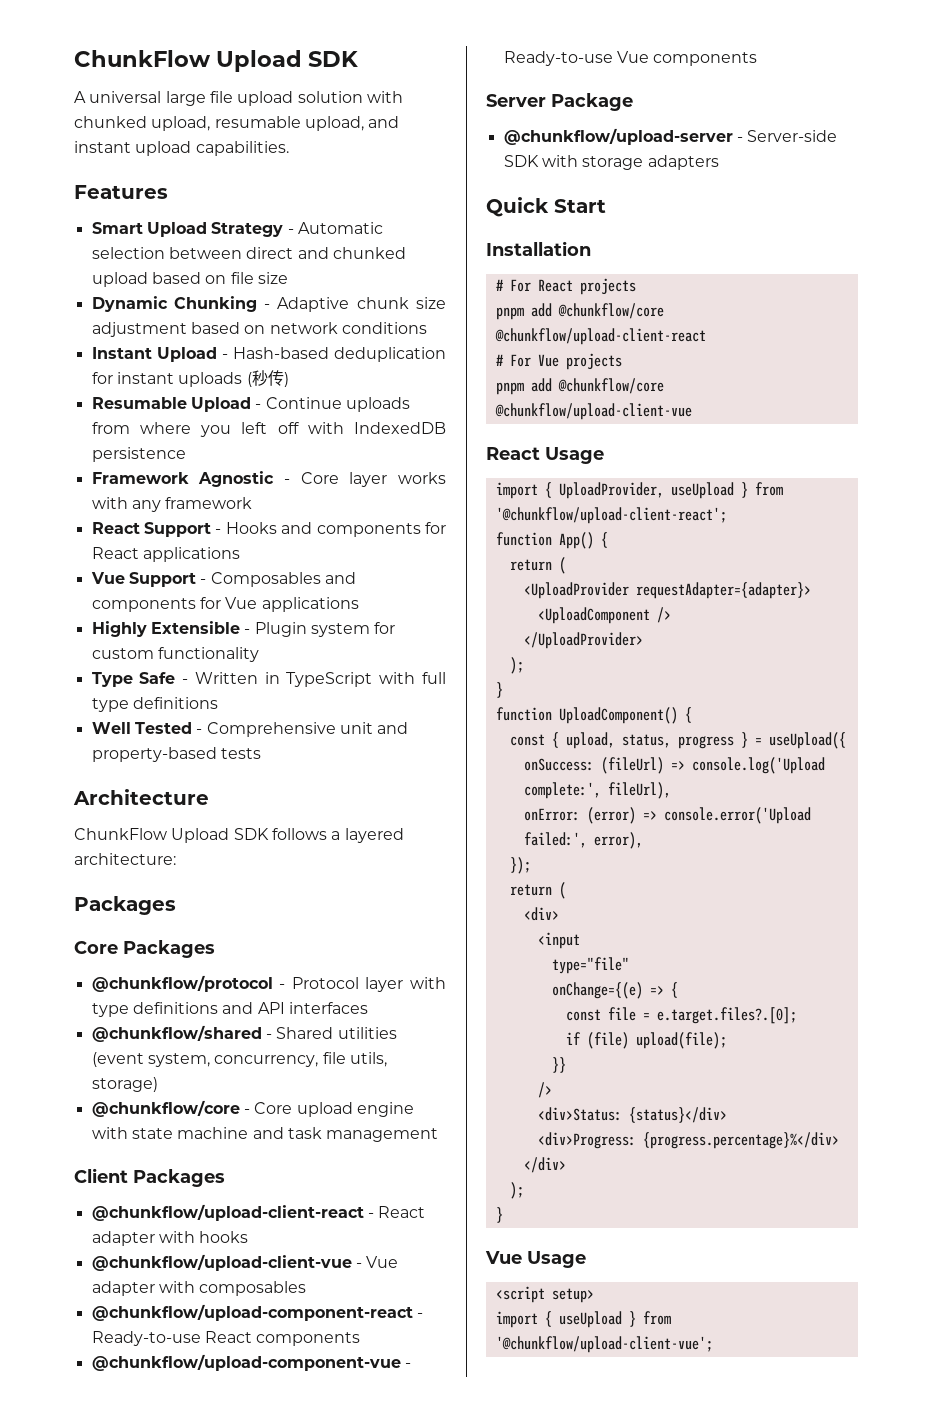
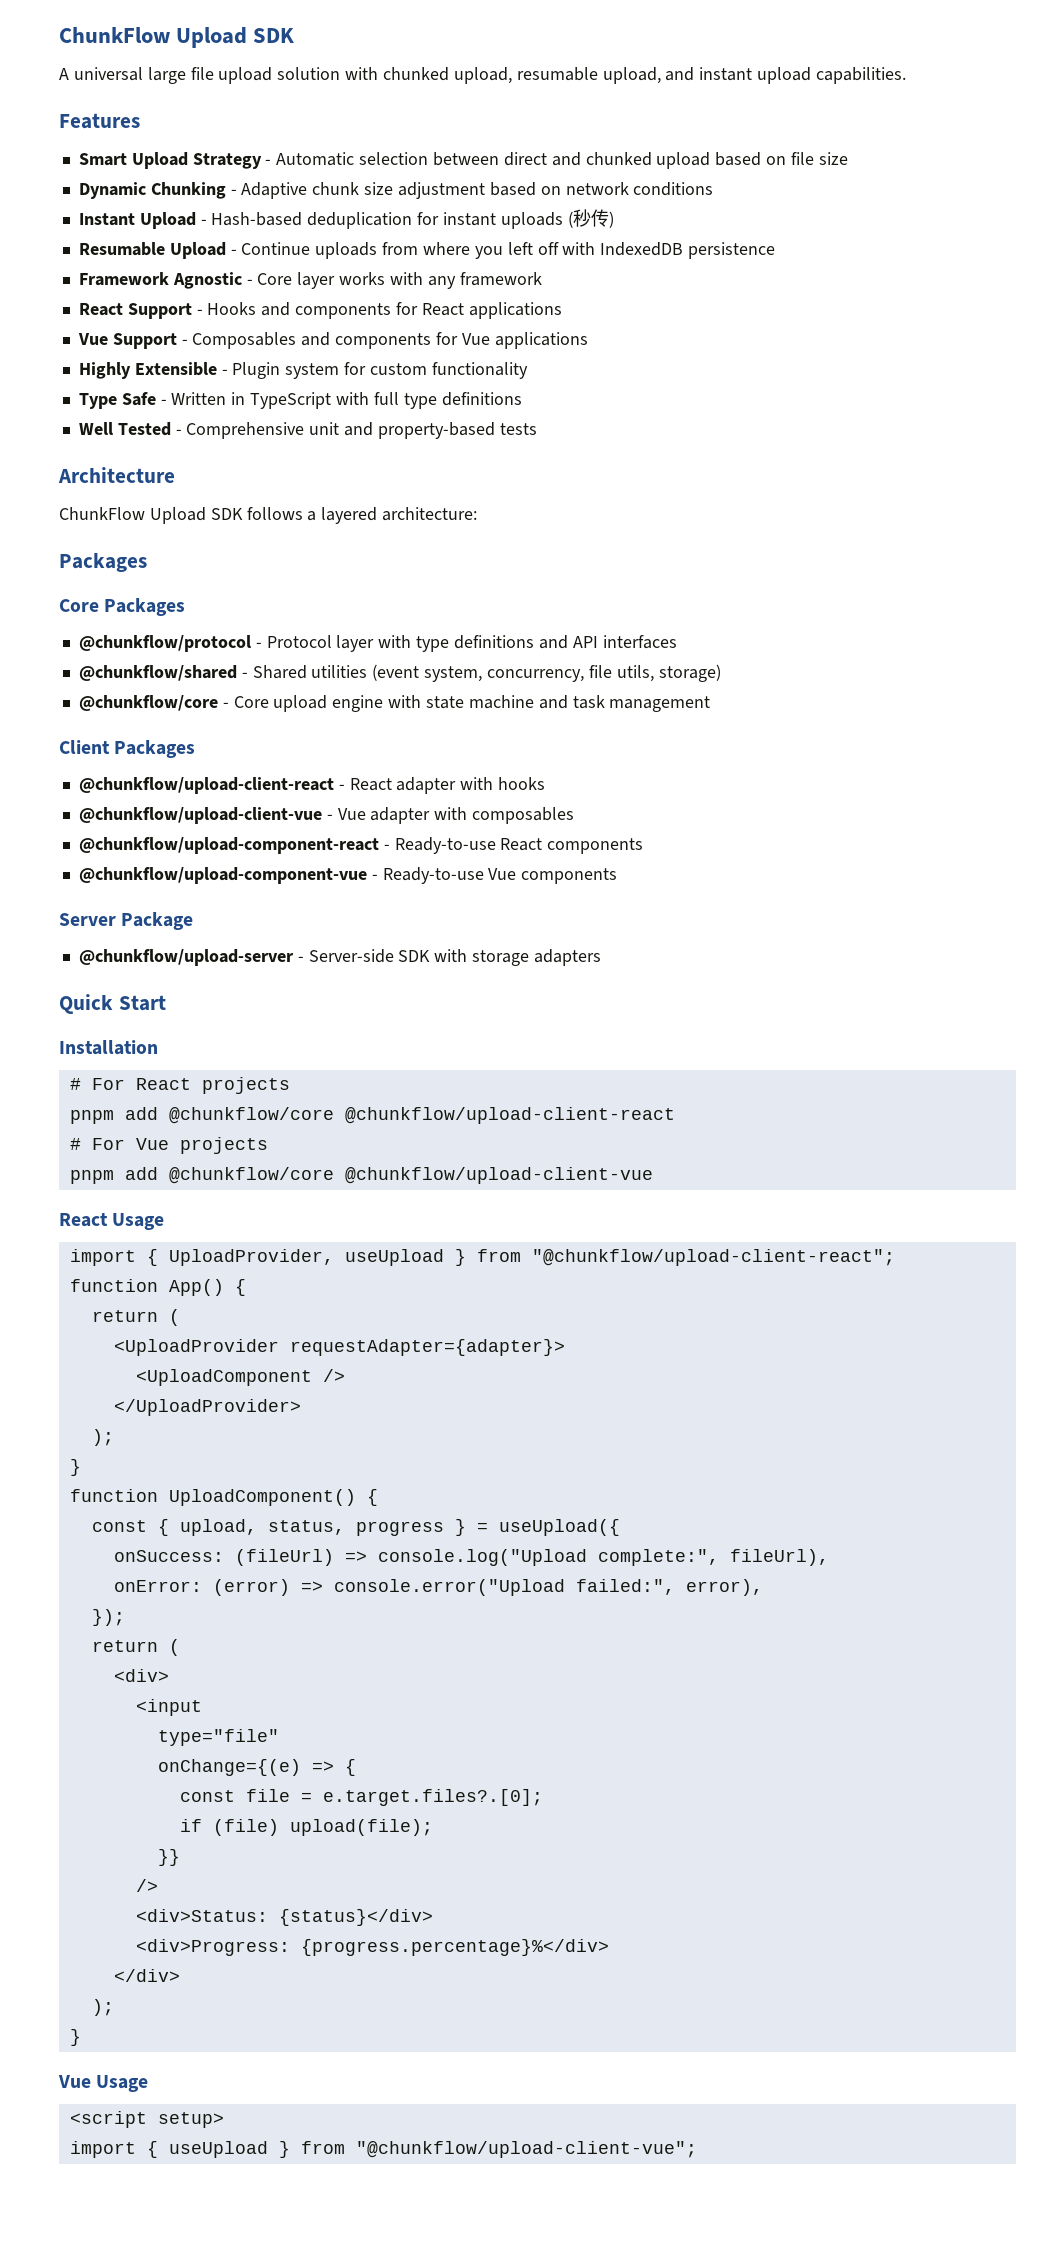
[495,507,727,524] '@chunkflow/upload-client-react'; -> [531,1249,895,1266] "@chunkflow/upload-client-react";
[691,757,825,774] [523,782,601,799] console.log('Upload complete:', -> [377,1549,719,1566] console.log("Upload complete:",
[663,807,811,824] [523,832,587,848] console.error('Upload failed:', -> [333,1579,675,1596] console.error("Upload failed:",
[495,1336,713,1353] '@chunkflow/upload-client-vue'; -> [355,2141,697,2158] "@chunkflow/upload-client-vue";

